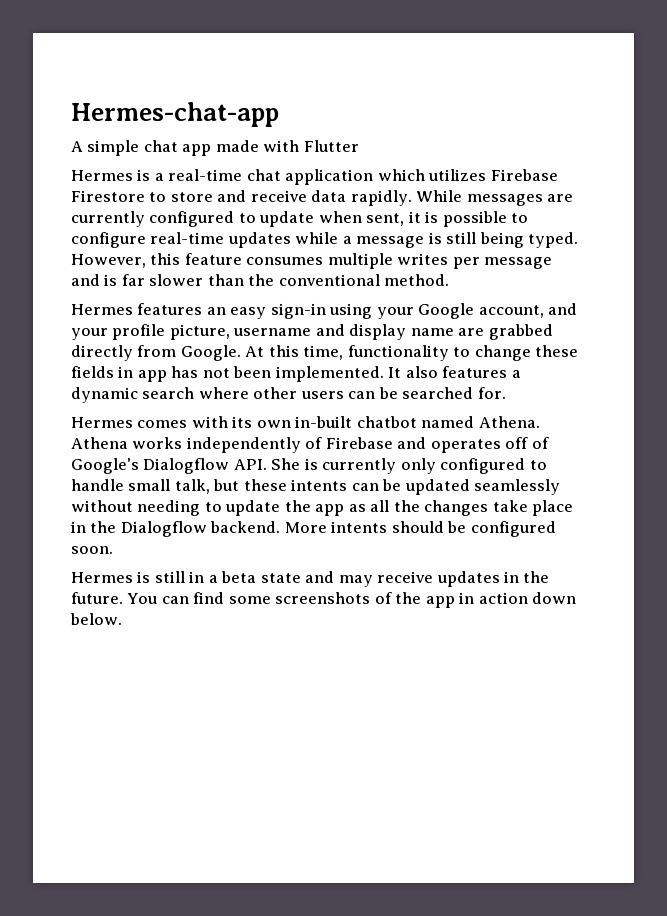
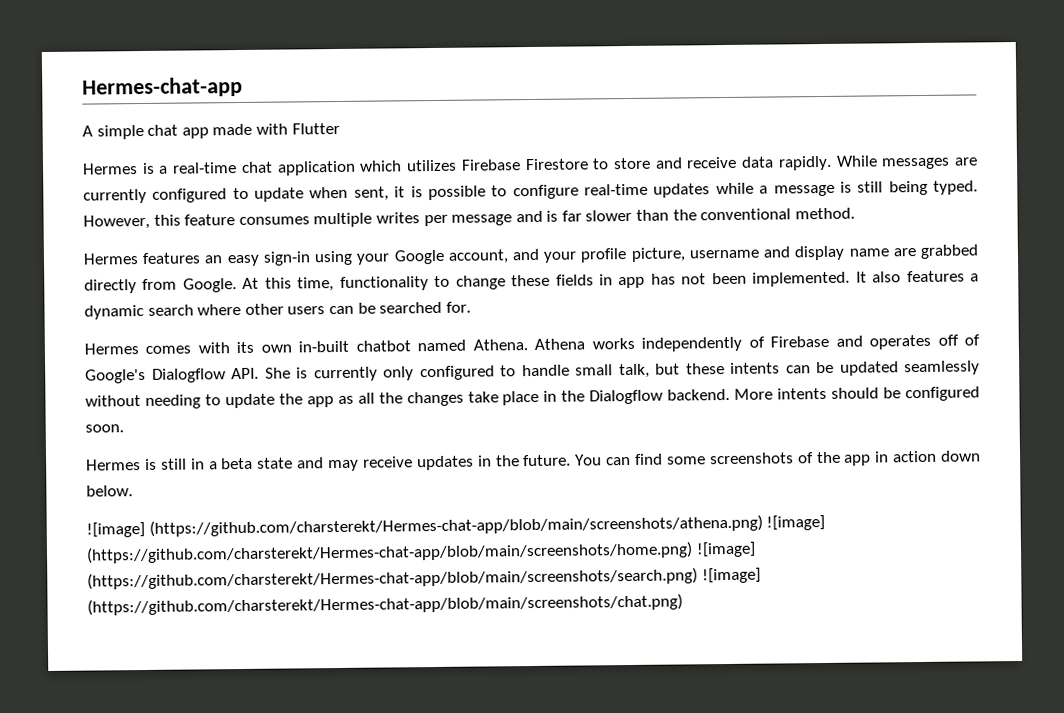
(122, 619) none -> [86,514,826,538] [86,541,756,564] [87,567,761,590] [87,593,683,616] // ![image] (https://github.com/charsterekt/Hermes-chat-app/blob/main/screenshots/athena.png) ![image] (https://github.com/charsterekt/Hermes-chat-app/blob/main/screenshots/home.png) ![image] (https://github.com/charsterekt/Hermes-chat-app/blob/main/screenshots/search.png) ![image] (https://github.com/charsterekt/Hermes-chat-app/blob/main/screenshots/chat.png)

